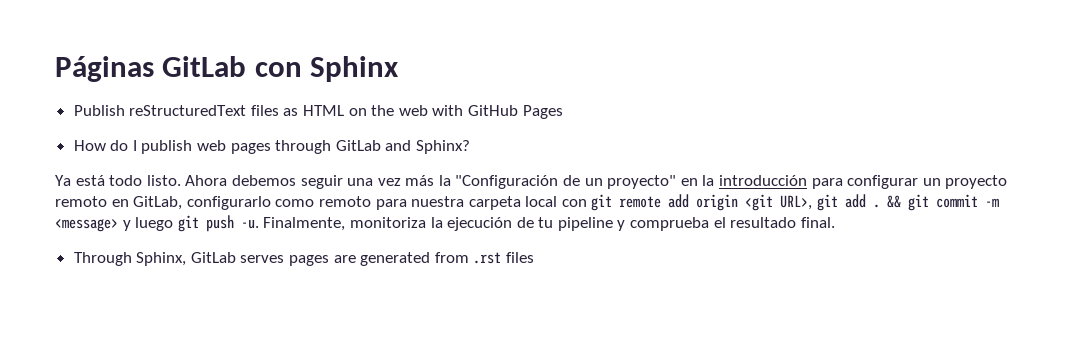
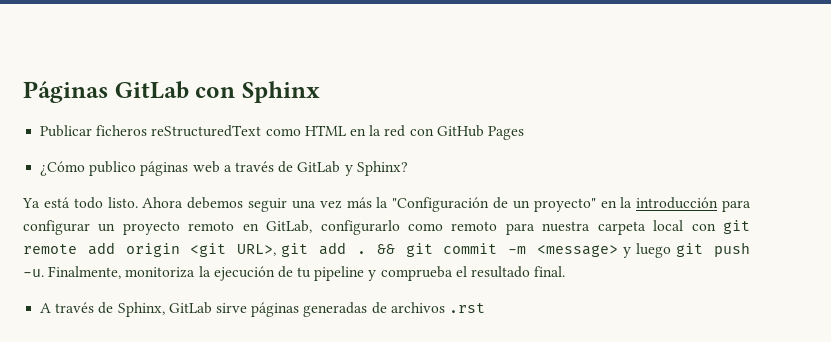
[73,105,563,119] [73,140,412,154] Publish reStructuredText files as HTML on the web with GitHub Pages // How do I publish web pages through GitLab and -> [40,125,524,140] [40,161,353,176] Publicar ficheros reStructuredText como HTML en la red con GitHub Pages // ¿Cómo publico páginas web a través de GitLab y
[73,252,535,266] Through Sphinx, GitLab serves pages are generated from .rst files -> [40,302,485,317] A través de Sphinx, GitLab sirve páginas generadas de archivos .rst

